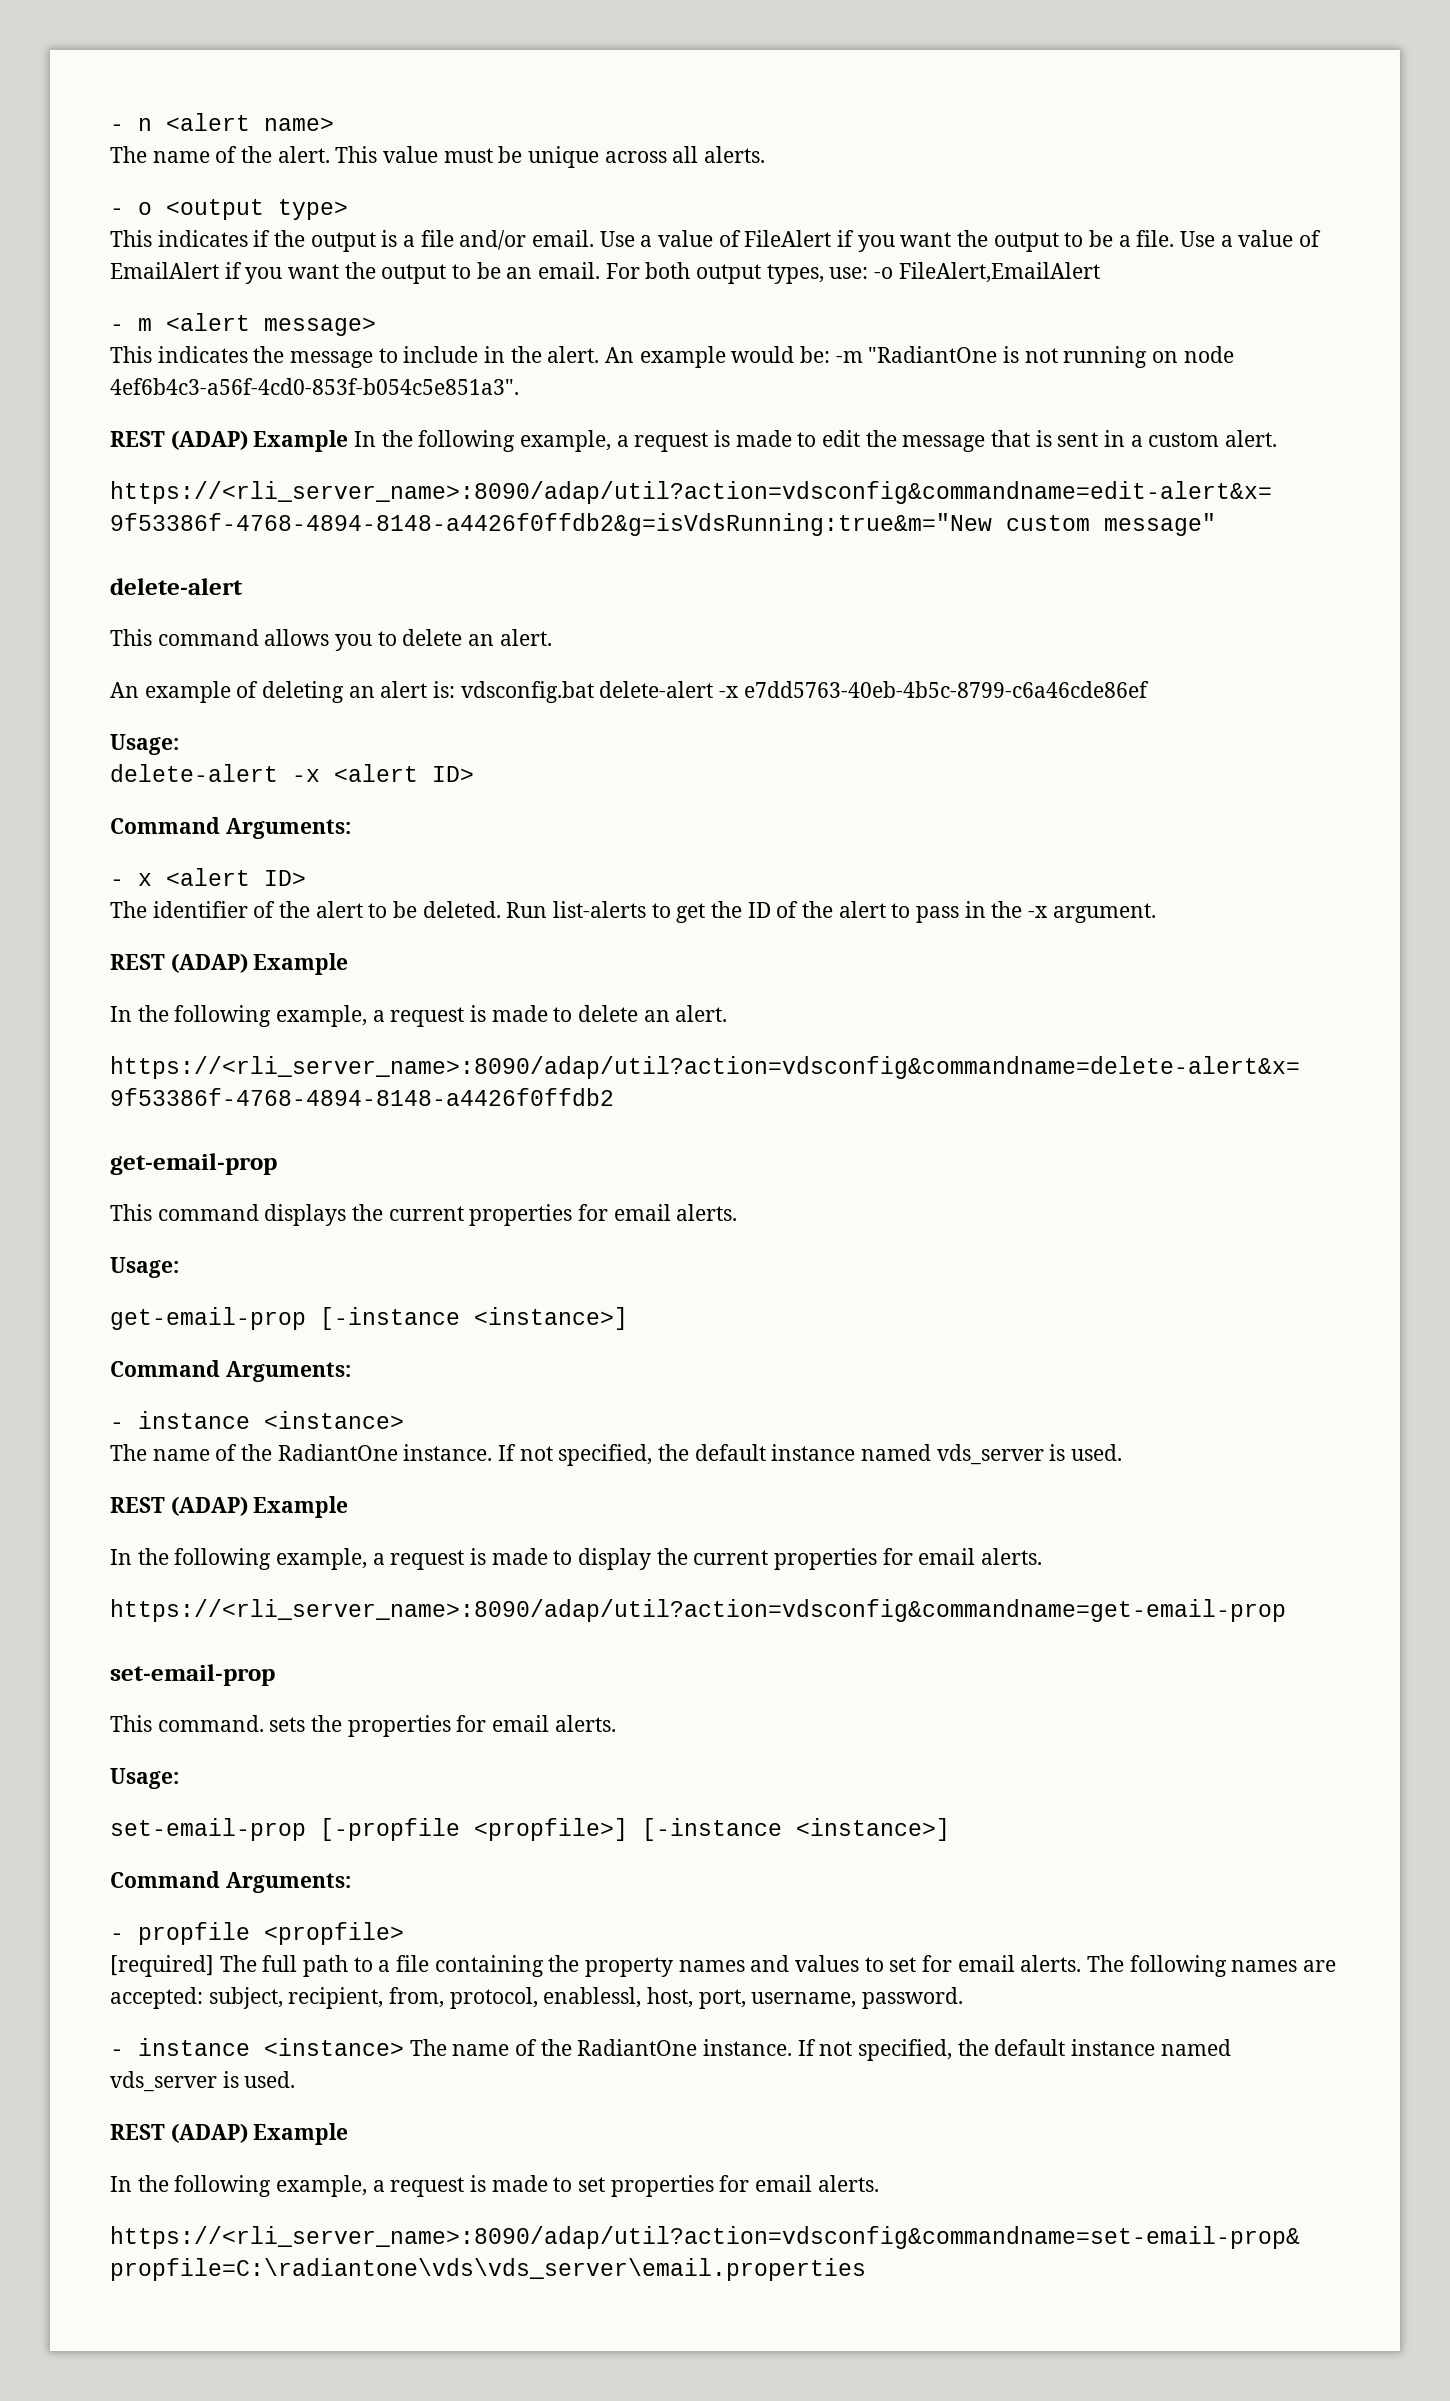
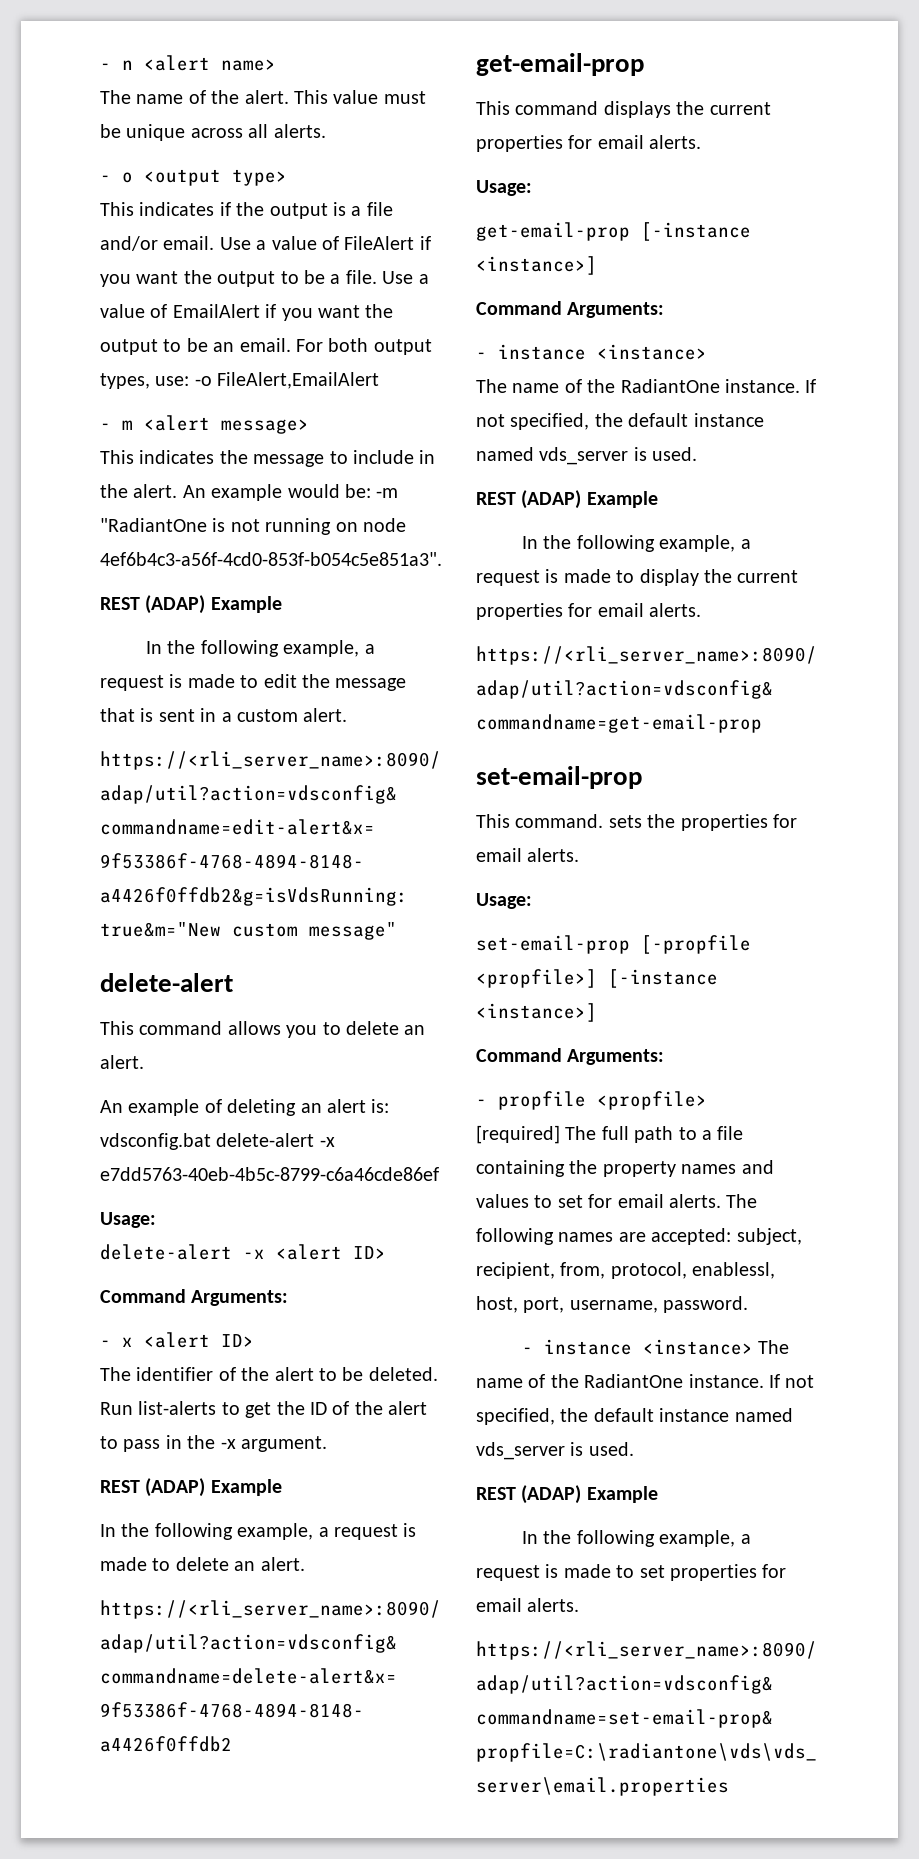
(349, 441) none -> (282, 604) //

